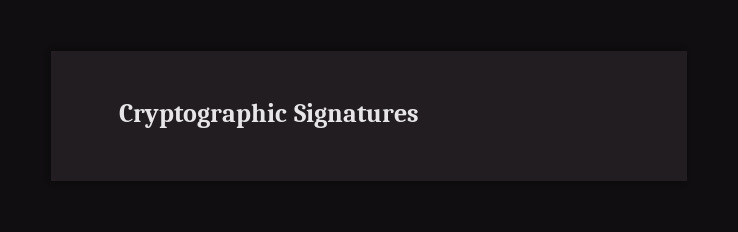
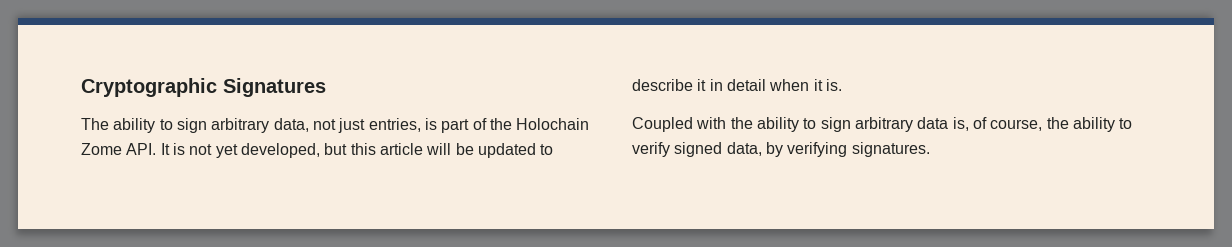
(419, 115) none -> [81,118,590,133] [81,143,554,158] [632,79,842,91] [632,117,1133,132] [632,142,930,157] // The ability to sign arbitrary data, not just entries, is part of the Holochain Zome API. It is not yet developed, but this article will be updated to describe it in detail when it is. // Coupled with the ability to sign arbitrary data is, of course, the ability to verify signed data, by verifying signatures.

